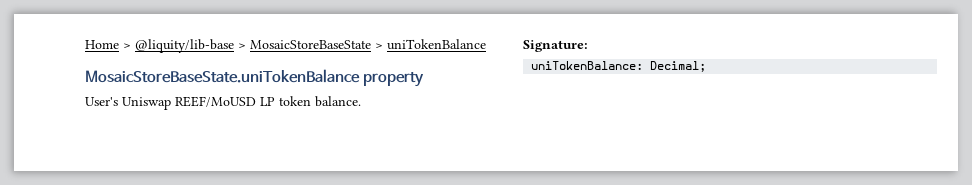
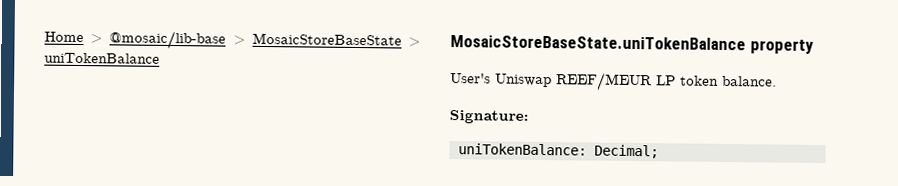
[135,39,234,53] @liquity/lib-base -> [109,30,227,50] @mosaic/lib-base
[175,96,256,107] REEF/MoUSD -> [556,72,652,92] REEF/MEUR

